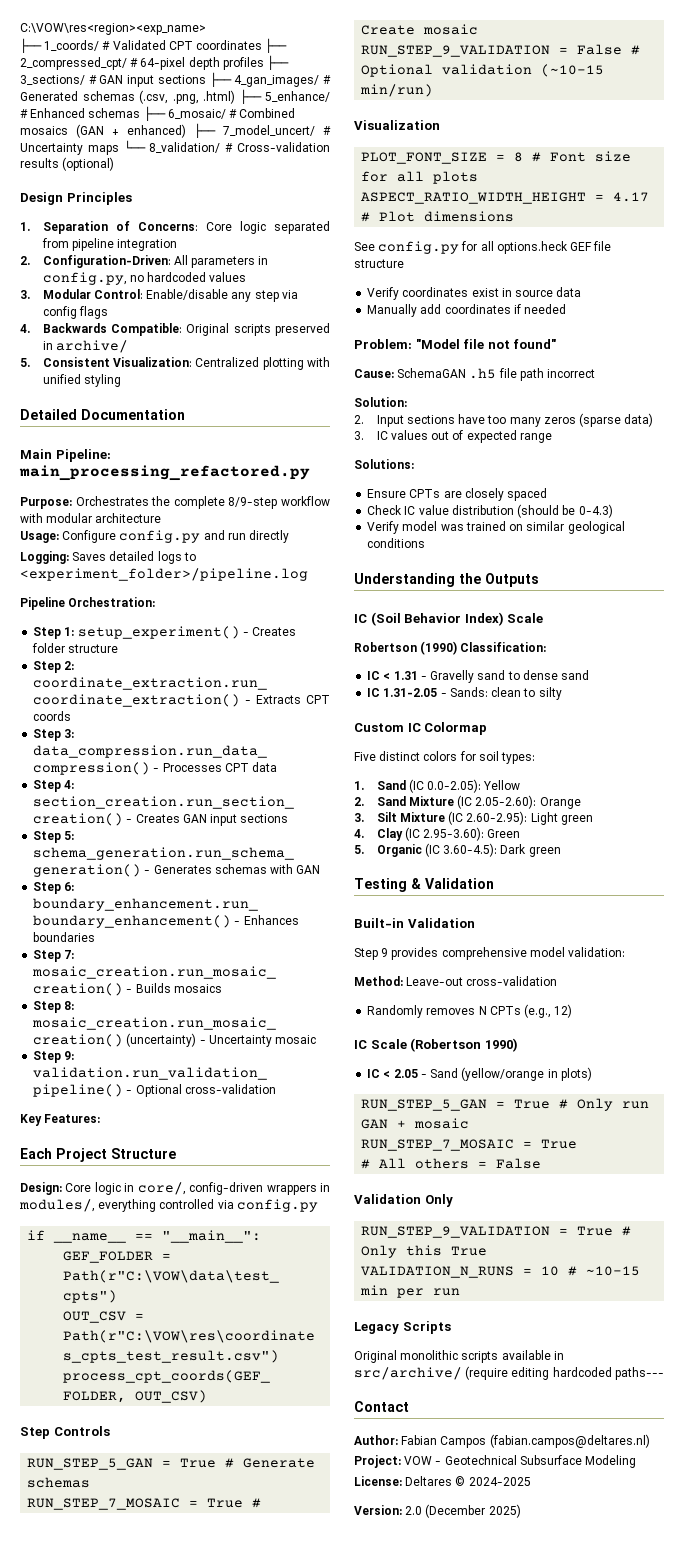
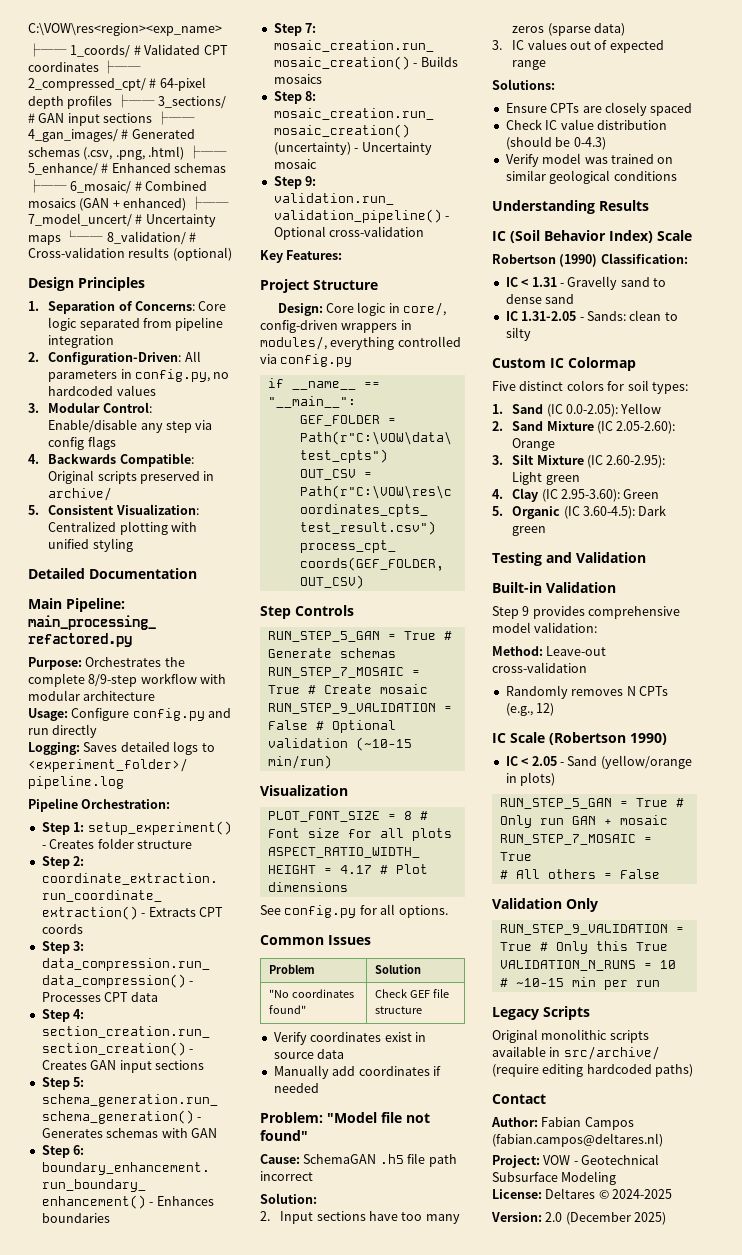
[20,1148,52,1159] Each -> (343, 255) none
[496,241,568,254] options.heck -> [398,905,448,918] [260,935,371,945] [269,964,316,974] [375,964,422,974] [269,989,355,998] [269,1005,307,1014] [375,989,408,998] options. // Common Issues // Problem | Solution // "No coordinates found" | Check
[459,573,539,587] the Outputs -> [599,200,649,211] Results
[411,878,421,889] & -> [545,552,572,563] and
[614,1367,664,1380] paths--- -> [655,1064,694,1077] paths)

